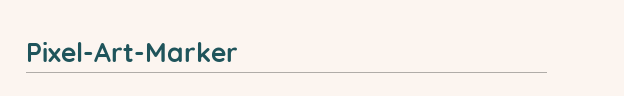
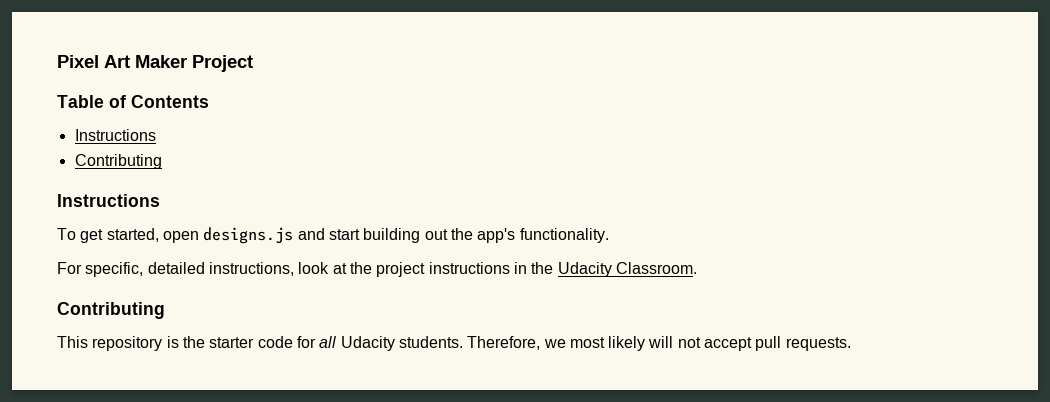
[26,41,238,62] Pixel-Art-Marker -> [57,55,253,72] [57,95,209,108] [74,129,156,141] [74,154,162,169] [57,194,160,207] [57,227,609,244] [57,262,697,277] [57,302,165,319] [57,336,851,351] Pixel Art Maker Project // Table of Contents // Instructions // Contributing // Instructions // To get started, open designs.js and start building out the app's functionality. // For specific, detailed instructions, look at the project instructions in the Udacity Classroom. // Contributing // This repository is the starter code for all Udacity students. Therefore, we most likely will not accept pull requests.

